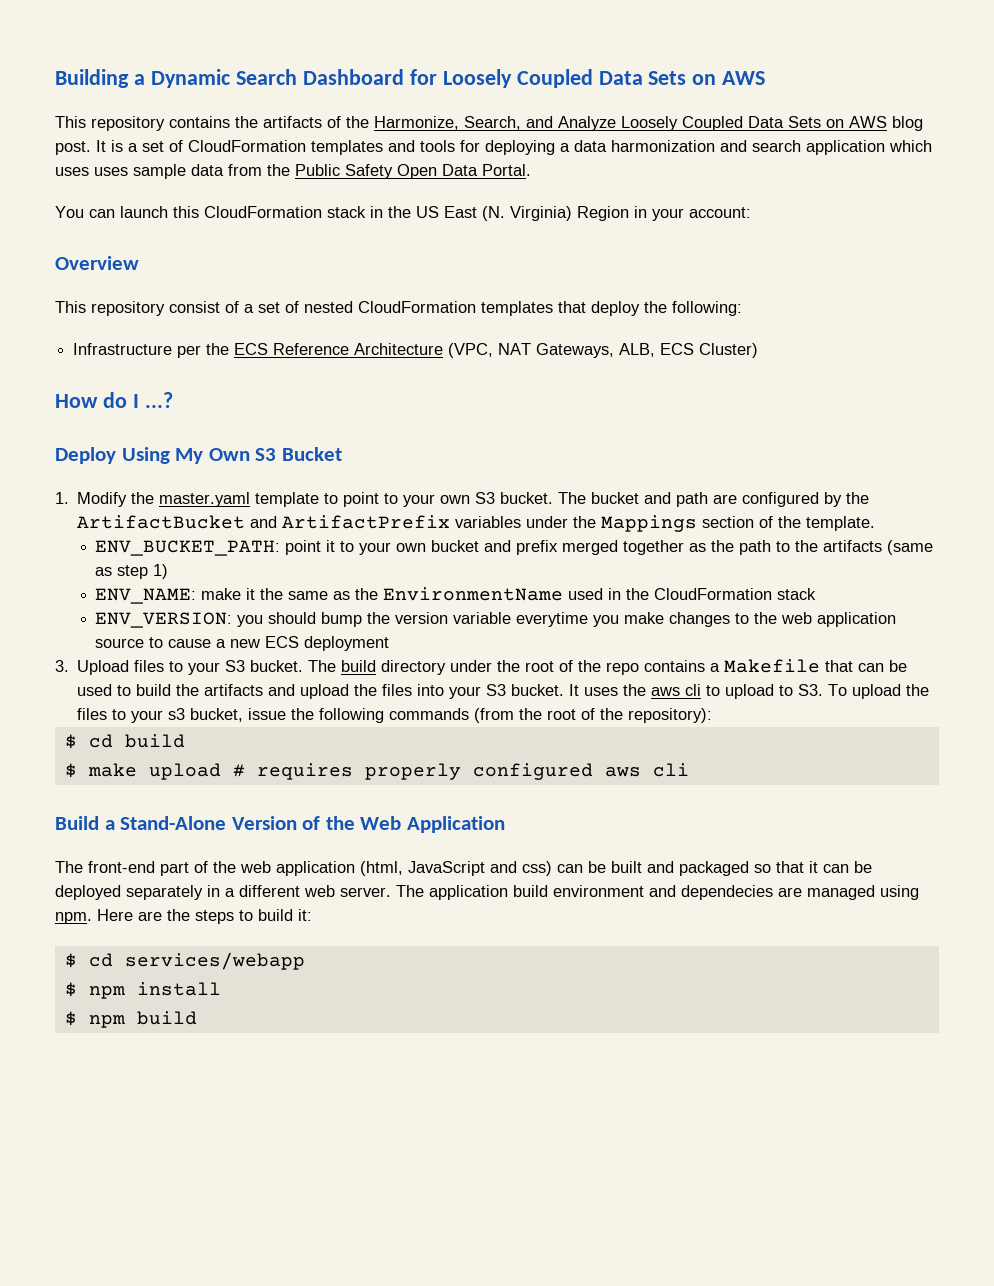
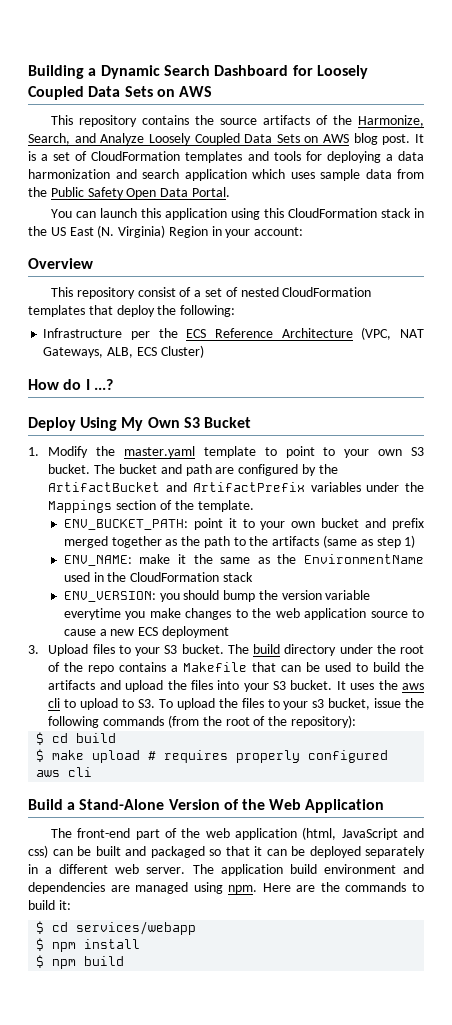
(258, 122) none -> [220,118,258,125] source
[94,167,128,176] uses -> (315, 175) none
(199, 212) none -> [165,208,285,220] application using this
[681,885,773,900] dependecies -> [28,882,105,894] dependencies
[195,910,234,924] steps -> [345,882,407,892] commands

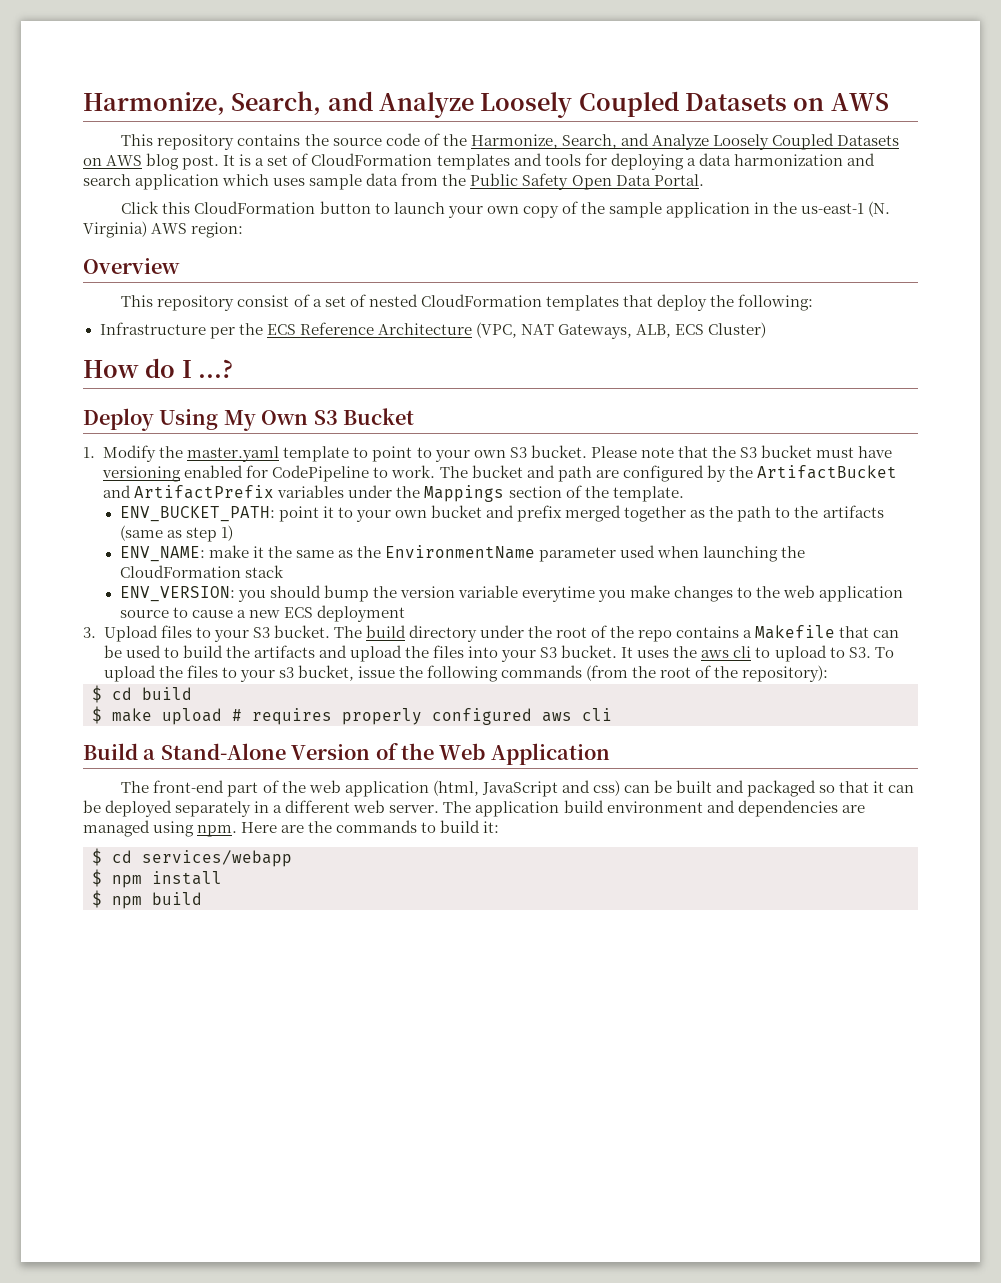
[28,65,368,79] [28,86,153,100] Building a Dynamic Search Dashboard for Loosely Coupled Data Sets -> [83,91,788,118] Harmonize, Search, and Analyze Loosely Coupled Datasets
[263,115,311,125] artifacts -> [385,133,420,146] code
[244,134,300,143] Data Sets -> [837,135,900,146] Datasets
[51,208,424,220] [28,225,304,238] You can launch this application using this CloudFormation stack in the US East (N. Virginia) Region in your account: -> [121,201,891,218] [83,221,244,238] Click this CloudFormation button to launch your own copy of the sample application in the us-east-1 (N. Virginia) AWS region:
(91, 469) none -> [590,445,893,458] [102,465,436,482] Please note that the S3 bucket must have versioning enabled for CodePipeline to work.
[63,572,104,582] used in -> [539,545,779,562] parameter used when launching

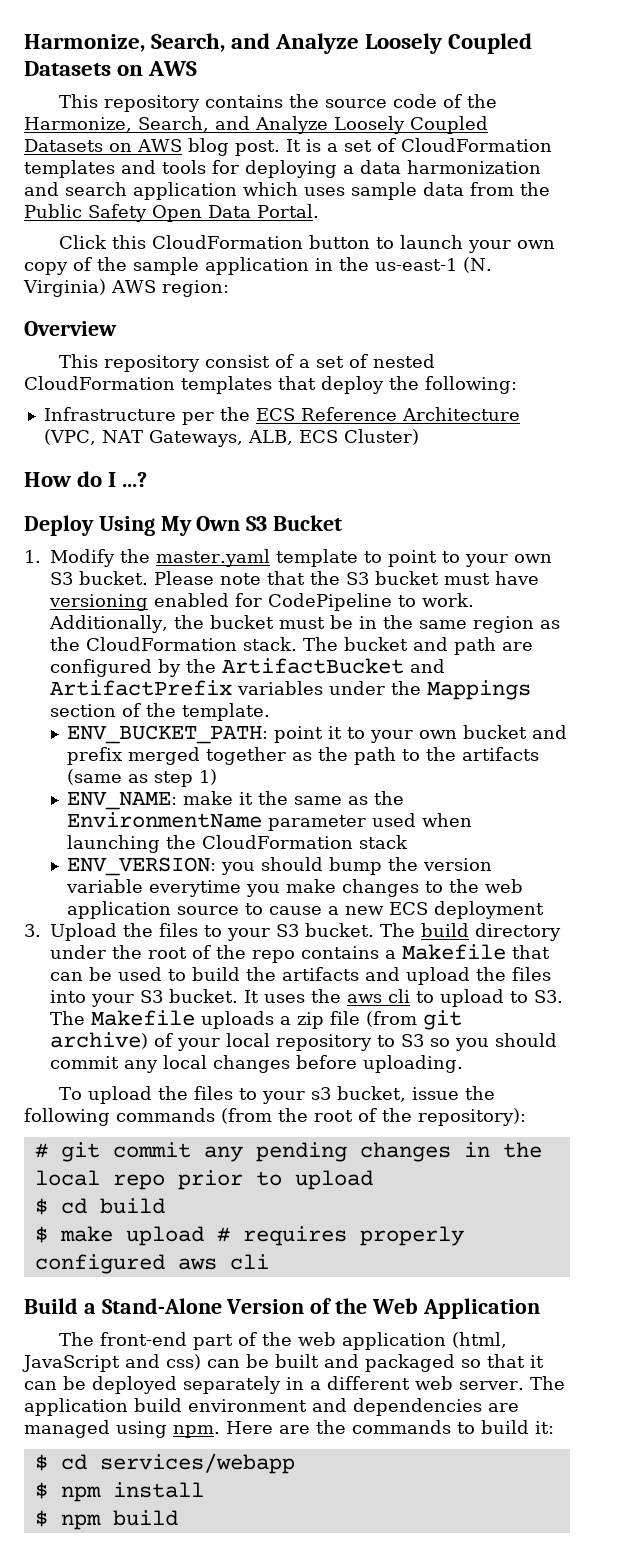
(436, 471) none -> [49,615,560,633] [50,637,297,651] Additionally, the bucket must be in the same region as the CloudFormation stack.
(158, 633) none -> [123,923,153,937] the
(871, 652) none -> [50,1010,462,1030] [50,1032,557,1051] [50,1055,463,1073] The Makefile uploads a zip file (from git archive) of your local repository to S3 so you should commit any local changes before uploading. //
(829, 673) none -> [34,1142,542,1162] [34,1170,373,1190] // # git commit any pending changes in the local repo prior to upload

